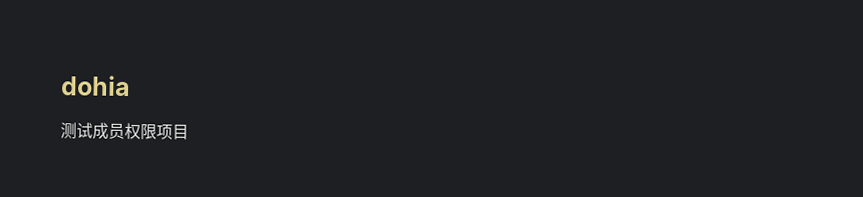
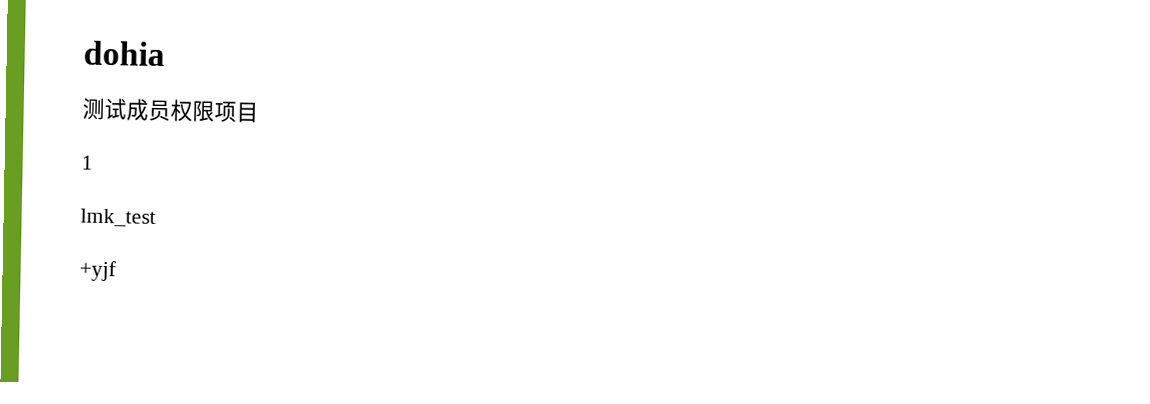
(189, 132) none -> [81,155,93,170] [80,208,156,227] [79,260,117,282] // 1 // lmk_test // +yjf

